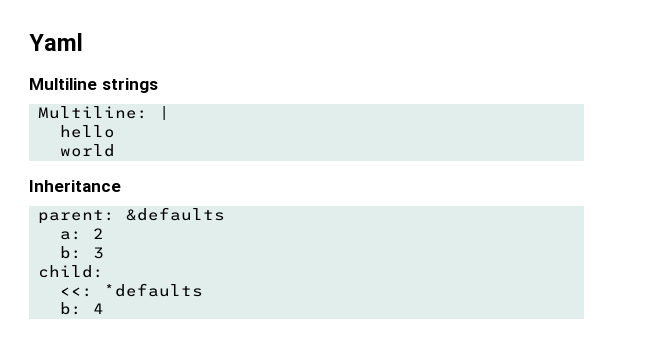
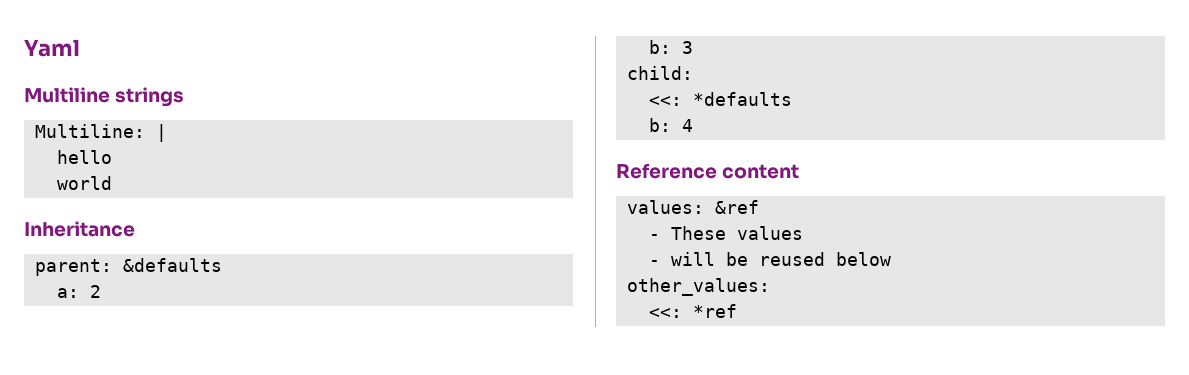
(104, 308) none -> [616,163,800,179] [626,200,759,214] [648,226,803,240] [648,252,891,266] [626,278,770,296] [648,304,737,318] // Reference content // values: &ref // - These values // - will be reused below // other_values: // <<: *ref

